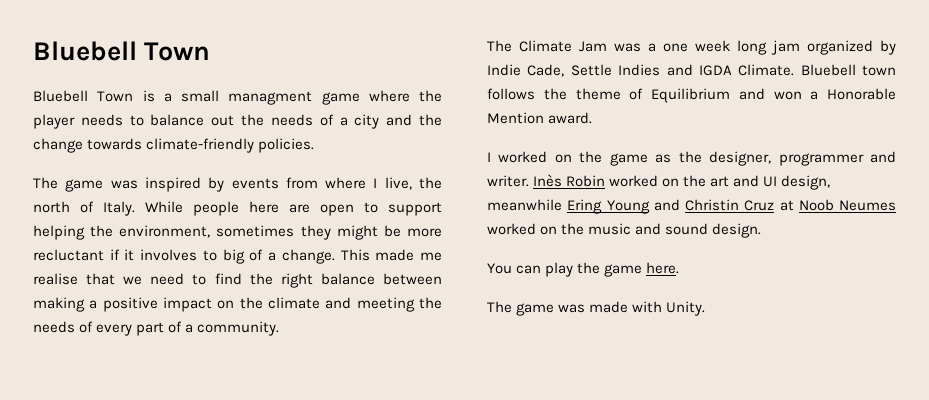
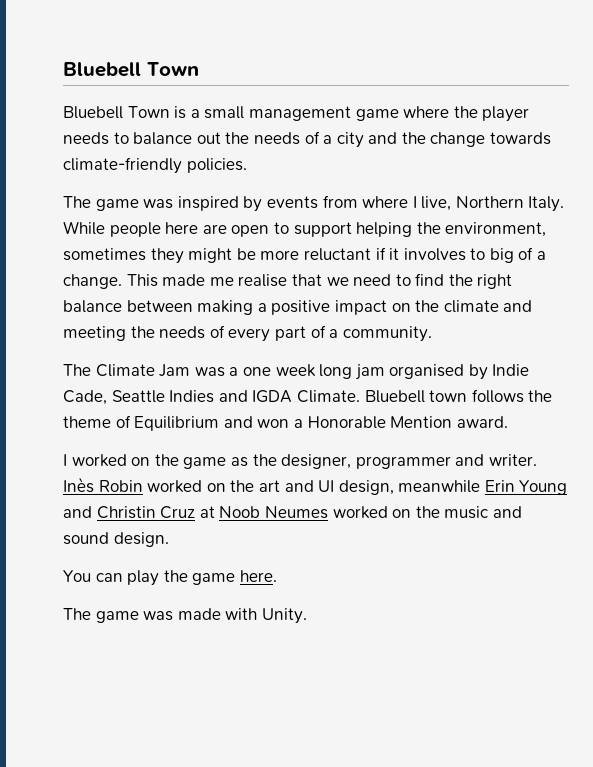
[228,91,313,105] managment -> [248,106,351,121] management
[419,177,443,189] [33,201,94,213] the north of -> [455,196,524,208] Northern
[33,249,104,261] recluctant -> [303,248,371,261] reluctant
[807,40,873,55] organized -> [389,364,465,379] organised
[570,64,612,76] Settle -> [111,390,165,403] Seattle
[567,199,603,214] Ering -> [484,480,515,492] Erin

